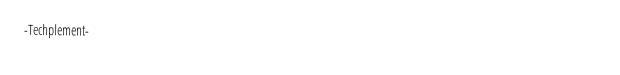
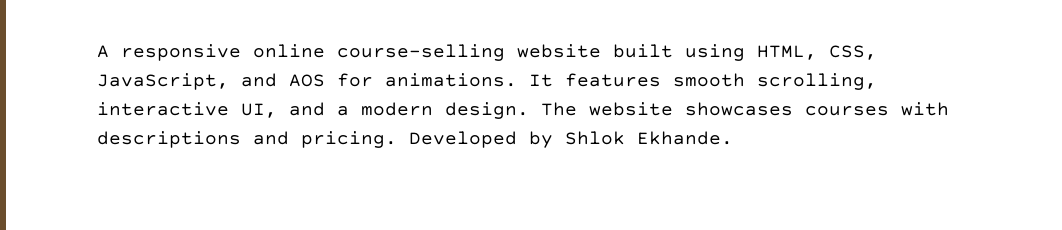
[23,23,90,39] -Techplement- -> [97,44,877,61] [97,73,877,90] [97,102,949,119] [97,131,733,148] A responsive online course-selling website built using HTML, CSS, JavaScript, and AOS for animations. It features smooth scrolling, interactive UI, and a modern design. The website showcases courses with descriptions and pricing. Developed by Shlok Ekhande.

